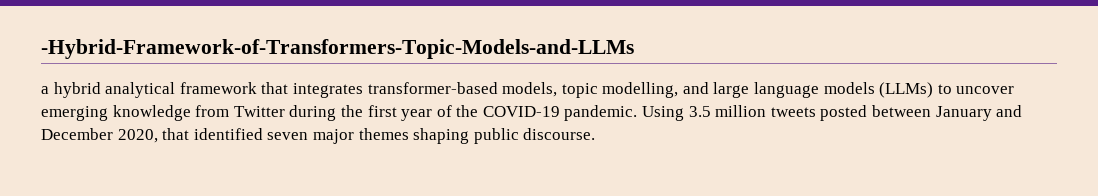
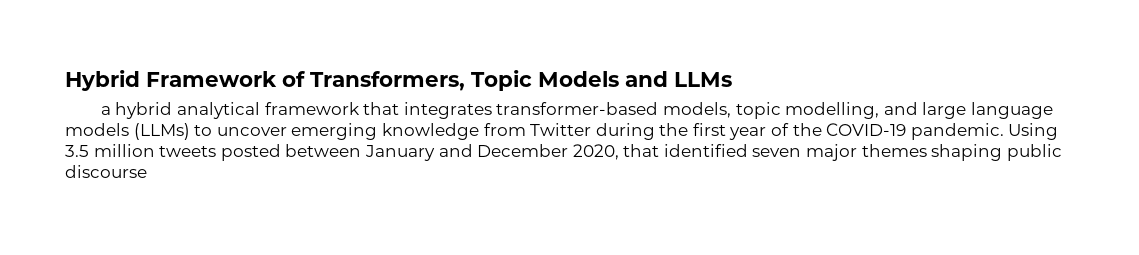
[41,39,634,59] -Hybrid-Framework-of-Transformers-Topic-Models-and-LLMs -> [65,70,732,91] Hybrid Framework of Transformers, Topic Models and LLMs
[523,128,596,140] discourse. -> [65,165,147,178] discourse

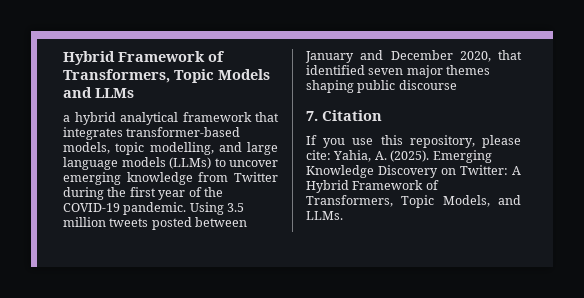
(147, 171) none -> [306,110,382,121] [306,135,521,148] [306,150,492,163] [306,165,521,178] [306,180,439,193] [306,195,521,208] [306,211,343,220] // 7. Citation // If you use this repository, please cite: Yahia, A. (2025). Emerging Knowledge Discovery on Twitter: A Hybrid Framework of Transformers, Topic Models, and LLMs.

